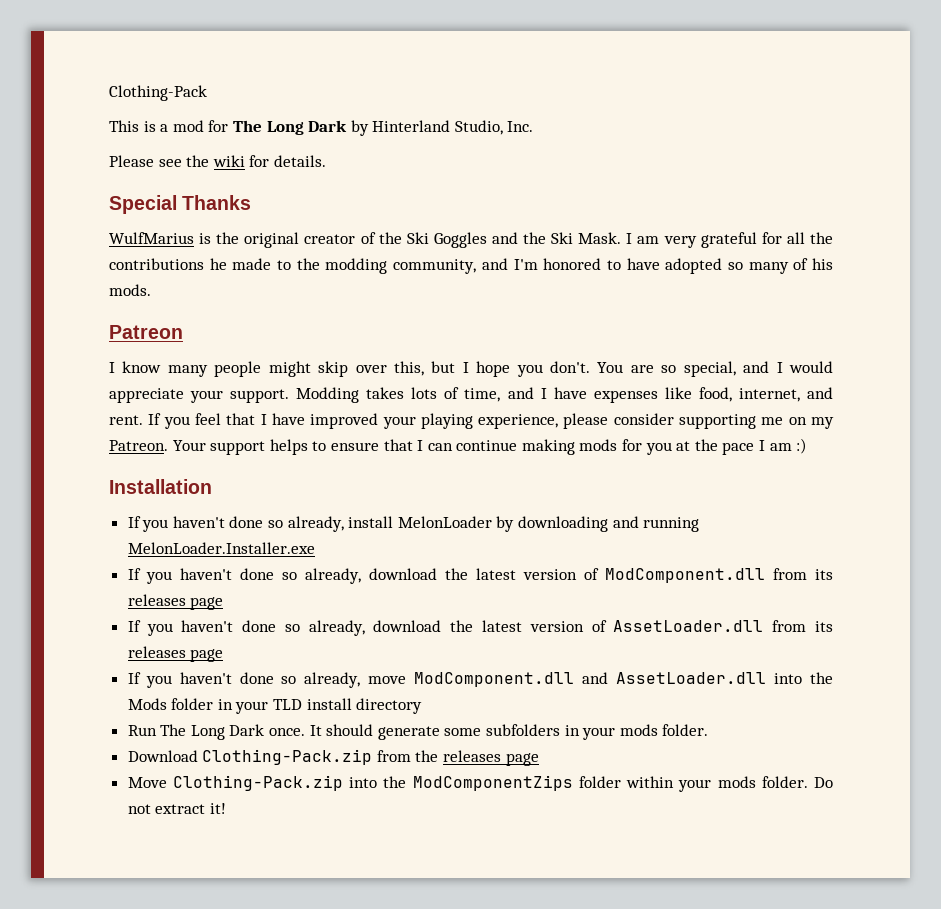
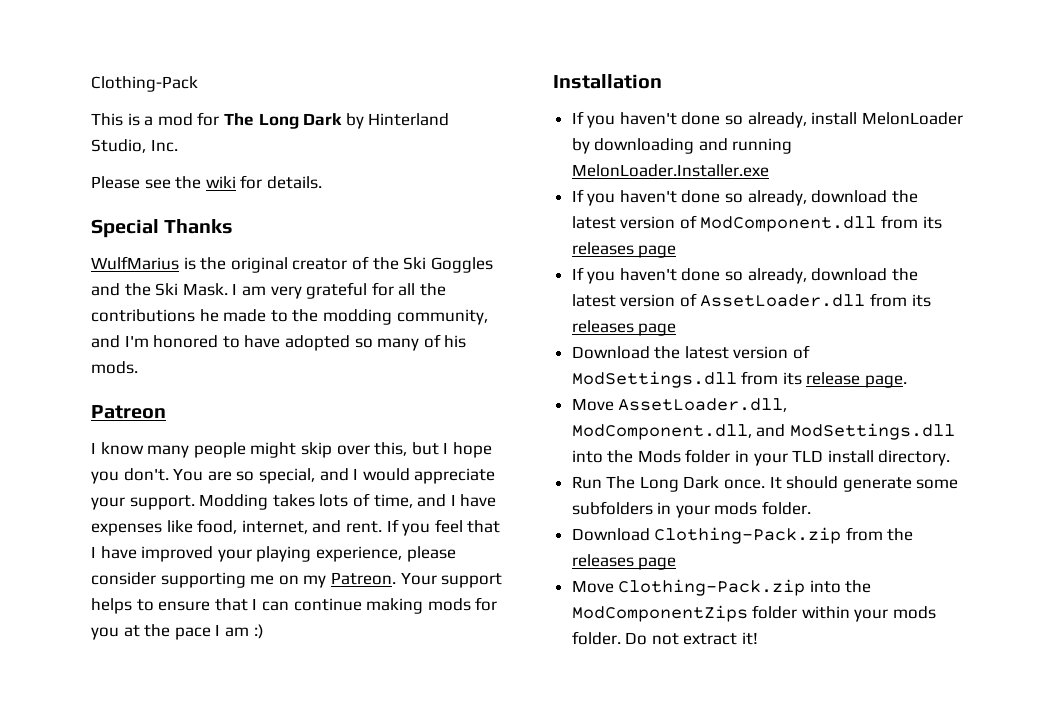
[127,672,767,688] If you haven't done so already, move ModComponent.dll and AssetLoader.dll -> [571,345,811,359] [571,371,908,388] [571,398,788,412] [571,423,955,440] Download the latest version of ModSettings.dll from its release page. // Move AssetLoader.dll, ModComponent.dll, and ModSettings.dll
[356,698,423,714] directory -> [878,450,951,466] directory.

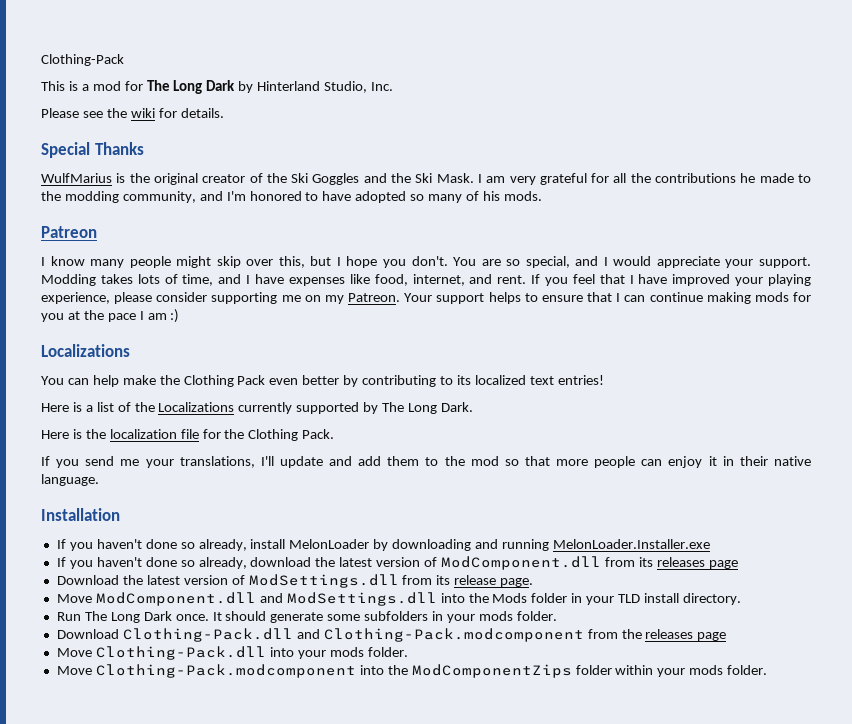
(264, 631) none -> [41,344,130,357] [41,375,604,387] [41,402,473,414] [41,429,335,441] [41,456,812,468] [41,474,99,486] // Localizations // You can help make the Clothing Pack even better by contributing to its localized text entries! // Here is a list of the Localizations currently supported by The Long Dark. // Here is the localization file for the Clothing Pack. // If you send me your translations, I'll update and add them to the mod so that more people can enjoy it in their native language.
[571,267,918,284] [571,293,931,307] [571,320,677,336] // If you haven't done so already, download the latest version of AssetLoader.dll from its releases page -> (738, 564) none
[618,398,788,412] [571,424,752,440] AssetLoader.dll, ModComponent.dll, -> [95,592,256,606] ModComponent.dll
[654,527,842,544] Clothing-Pack.zip -> [122,628,584,642] Clothing-Pack.dll and Clothing-Pack.modcomponent
[618,579,806,596] Clothing-Pack.zip -> [95,646,408,660] [56,664,356,678] Clothing-Pack.dll into your mods folder. // Move Clothing-Pack.modcomponent
[625,632,759,645] Do not extract it! -> (768, 670) none

